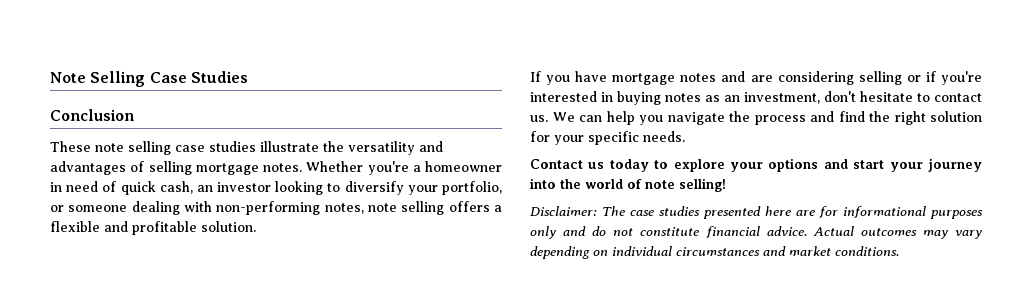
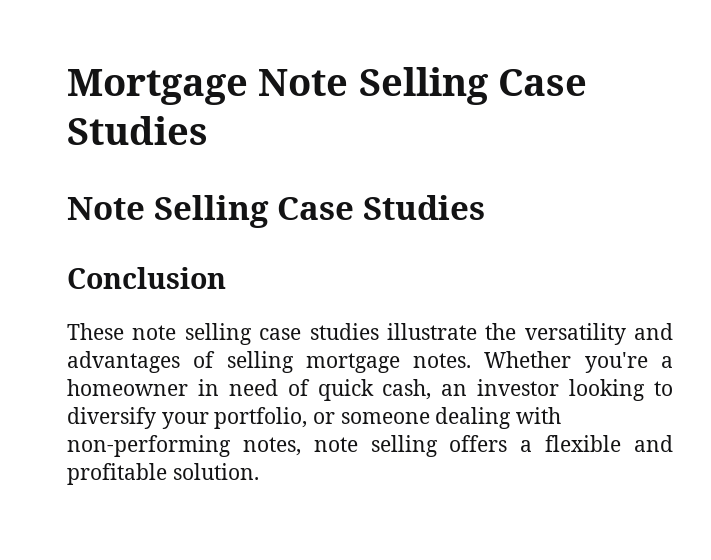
(50, 77) none -> [67,67,587,105] [67,116,208,145] Mortgage Note Selling Case Studies //
[530,71,982,85] [530,91,982,105] [530,111,982,125] [530,131,685,145] [530,158,982,172] [530,178,726,192] [530,206,983,219] [530,226,982,239] [530,246,899,259] // If you have mortgage notes and are considering selling or if you're interested in buying notes as an investment, don't hesitate to contact us. We can help you navigate the process and find the right solution for your specific needs. // Contact us today to explore your options and start your journey into the world of note selling! // Disclaimer: The case studies presented here are for informational purposes only and do not constitute financial advice. Actual outcomes may vary depending on individual circumstances and market conditions. -> (259, 471) none

